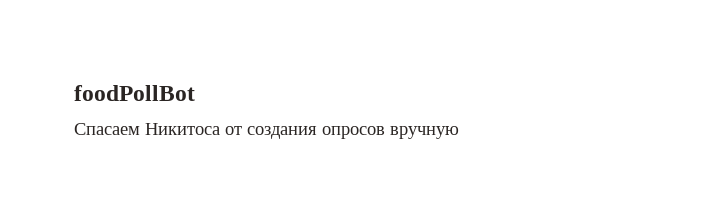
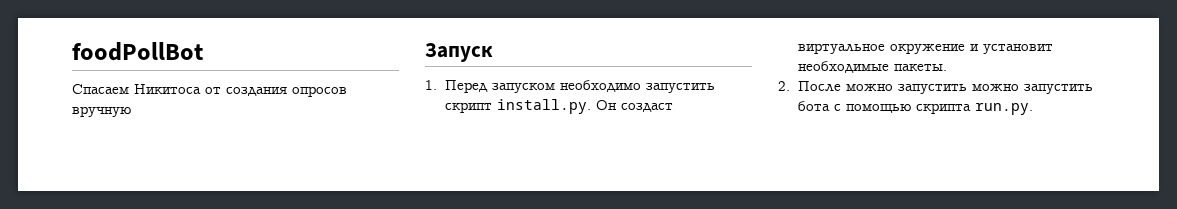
(459, 132) none -> [425,43,493,62] [425,80,715,93] [444,99,673,114] [797,43,1053,54] [797,61,947,73] [778,81,1093,94] [797,101,1033,115] // Запуск // 1. Перед запуском необходимо запустить скрипт install.py. Он создаст виртуальное окружение и установит необходимые пакеты. // 2. После можно запустить можно запустить бота с помощью скрипта run.py.

